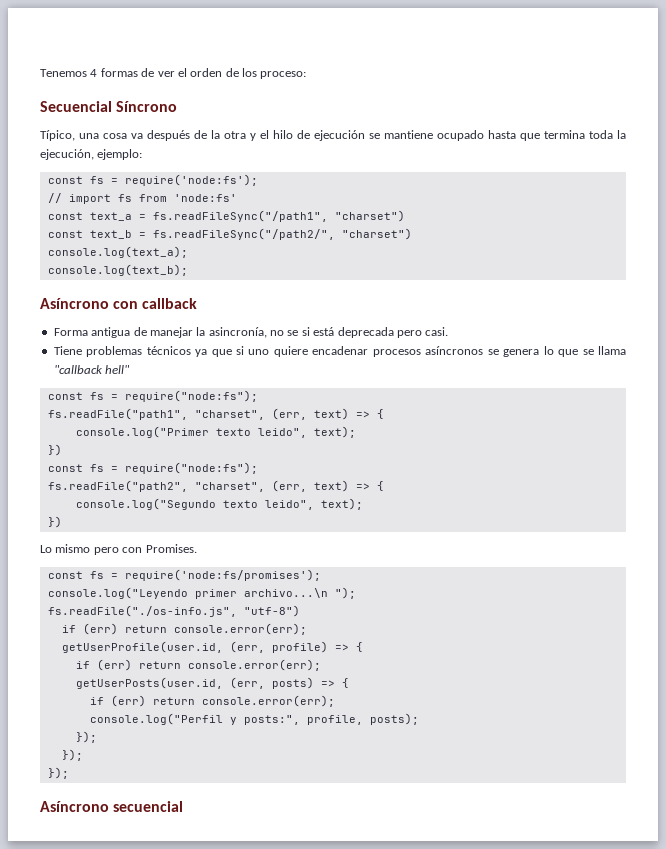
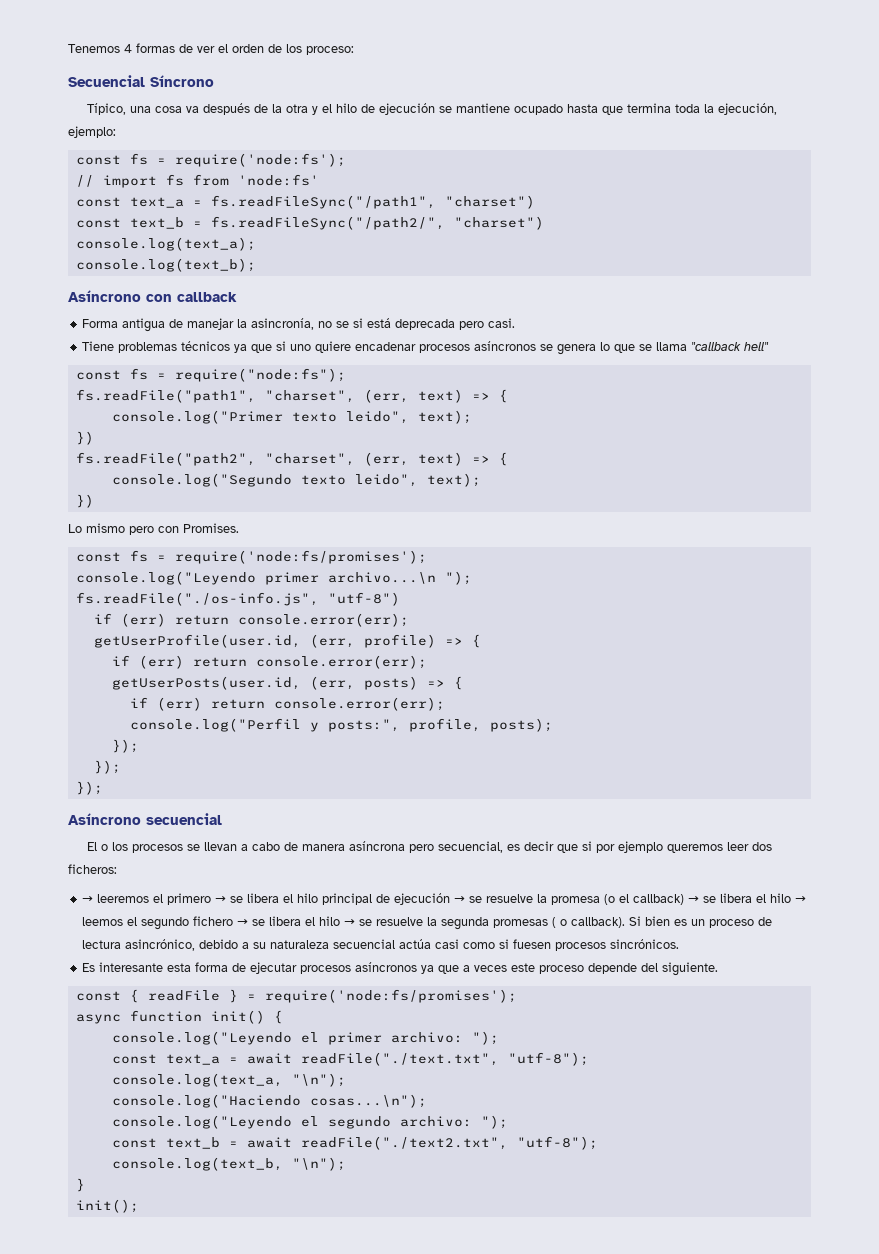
[47,462,258,474] // const fs = require("node:fs"); -> (94, 438) none
(184, 806) none -> [87,841,773,853] [68,864,117,874] [82,893,807,905] [82,916,773,930] [82,939,680,951] [82,962,719,976] [75,989,517,1003] [75,1010,283,1024] [111,1031,499,1045] [111,1052,589,1066] [111,1073,346,1087] [111,1094,427,1108] [111,1115,508,1129] [111,1136,598,1150] [111,1157,346,1171] [75,1178,85,1192] [75,1199,139,1213] // El o los procesos se llevan a cabo de manera asíncrona pero secuencial, es decir que si por ejemplo queremos leer dos ficheros: // → leeremos el primero → se libera el hilo principal de ejecución → se resuelve la promesa (o el callback) → se libera el hilo → leemos el segundo fichero → se libera el hilo → se resuelve la segunda promesas ( o callback). Si bien es un proceso de lectura asincrónico, debido a su naturaleza secuencial actúa casi como si fuesen procesos sincrónicos. // Es interesante esta forma de ejecutar procesos asíncronos ya que a veces este proceso depende del siguiente. // const { readFile } = require('node:fs/promises'); // async function init() { // console.log("Leyendo el primer archivo: "); // const text_a = await readFile("./text.txt", "utf-8"); // console.log(text_a, "\n"); // console.log("Haciendo cosas...\n"); // console.log("Leyendo el segundo archivo: "); // const text_b = await readFile("./text2.txt", "utf-8"); // console.log(text_b, "\n"); // } // init();

